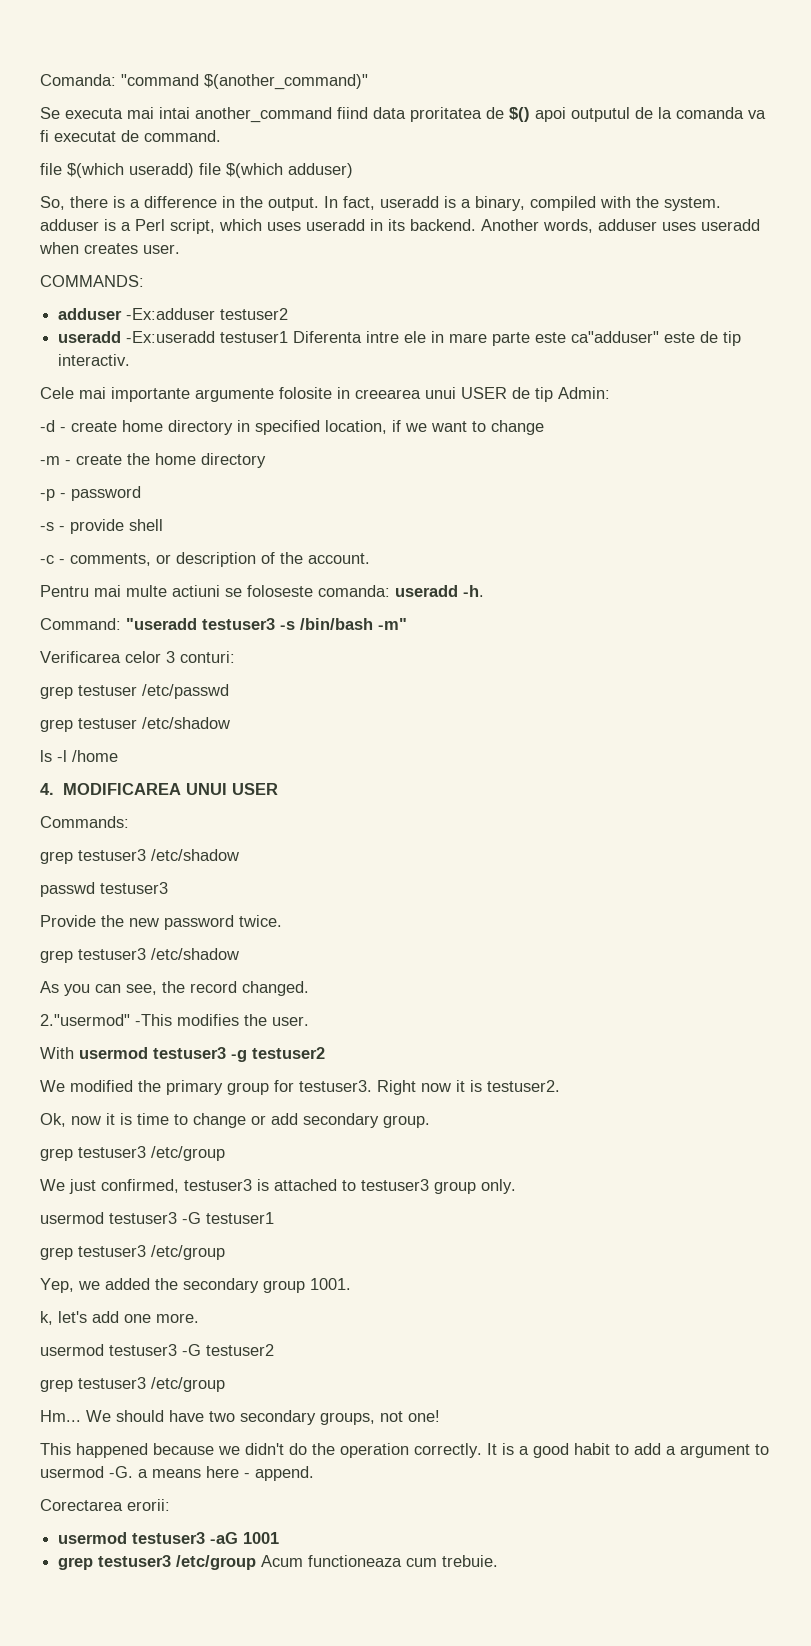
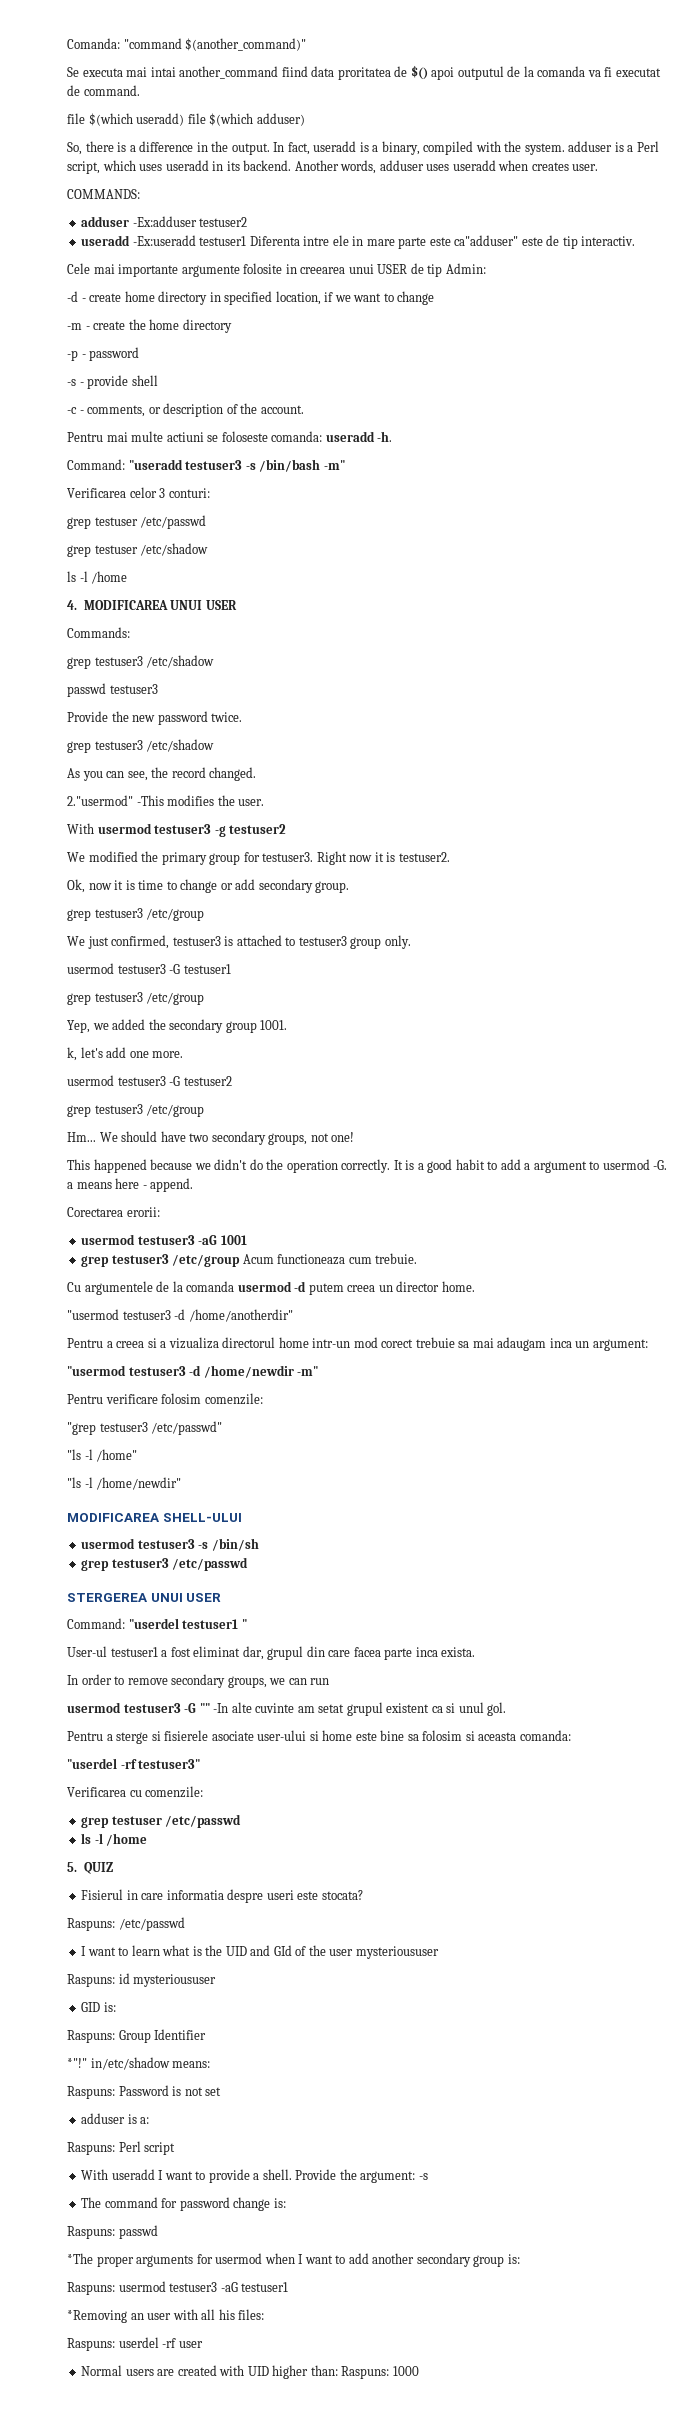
(499, 1561) none -> [67,1281,475,1295] [67,1309,293,1322] [67,1337,648,1351] [67,1365,319,1378] [67,1393,263,1405] [67,1421,223,1435] [67,1449,138,1462] [67,1477,182,1490] [67,1513,242,1522] [81,1538,259,1551] [81,1557,249,1571] [67,1593,222,1602] [67,1618,247,1629] [67,1646,476,1660] [67,1674,330,1688] [67,1702,507,1716] [67,1730,571,1744] [67,1758,201,1769] [67,1786,204,1798] [81,1814,242,1828] [81,1833,148,1846] [67,1862,113,1874] [81,1889,363,1903] [67,1917,185,1931] [81,1945,439,1959] [67,1973,217,1987] [81,2002,116,2012] [67,2029,207,2043] [67,2057,211,2070] [67,2085,222,2099] [81,2113,150,2124] [67,2141,176,2155] [81,2169,428,2183] [81,2197,286,2211] [67,2225,158,2239] [67,2253,520,2267] [67,2281,289,2295] [67,2309,265,2323] [67,2337,203,2351] [81,2365,419,2379] // Cu argumentele de la comanda usermod -d putem creea un director home. // "usermod testuser3 -d /home/anotherdir" // Pentru a creea si a vizualiza directorul home intr-un mod corect trebuie sa mai adaugam inca un argument: // "usermod testuser3 -d /home/newdir -m" // Pentru verificare folosim comenzile: // "grep testuser3 /etc/passwd" // "ls -l /home" // "ls -l /home/newdir" // MODIFICAREA SHELL-ULUI // usermod testuser3 -s /bin/sh // grep testuser3 /etc/passwd // STERGEREA UNUI USER // Command: "userdel testuser1 " // User-ul testuser1 a fost eliminat dar, grupul din care facea parte inca exista. // In order to remove secondary groups, we can run // usermod testuser3 -G "" -In alte cuvinte am setat grupul existent ca si unul gol. // Pentru a sterge si fisierele asociate user-ului si home este bine sa folosim si aceasta comanda: // "userdel -rf testuser3" // Verificarea cu comenzile: // grep testuser /etc/passwd // ls -l /home // 5. QUIZ // Fisierul in care informatia despre useri este stocata? // Raspuns: /etc/passwd // I want to learn what is the UID and GId of the user mysterioususer // Raspuns: id mysterioususer // GID is: // Raspuns: Group Identifier // *"!" in/etc/shadow means: // Raspuns: Password is not set // adduser is a: // Raspuns: Perl script // With useradd I want to provide a shell. Provide the argument: -s // The command for password change is: // Raspuns: passwd // *The proper arguments for usermod when I want to add another secondary group is: // Raspuns: usermod testuser3 -aG testuser1 // *Removing an user with all his files: // Raspuns: userdel -rf user // Normal users are created with UID higher than: Raspuns: 1000

